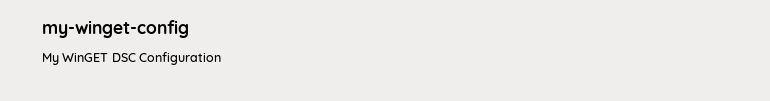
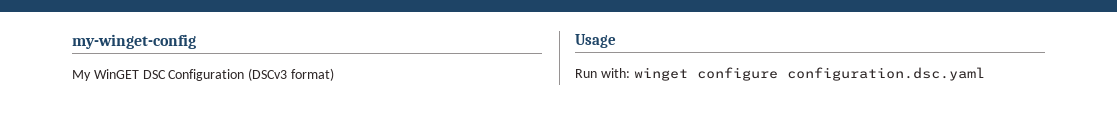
(222, 58) none -> [248,68,334,81] [575,34,616,48] [575,67,985,81] (DSCv3 format) // Usage // Run with: winget configure configuration.dsc.yaml

